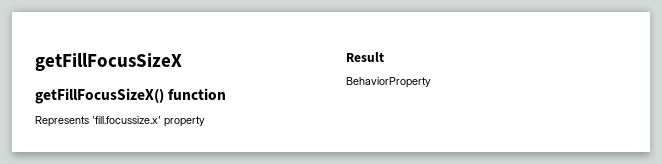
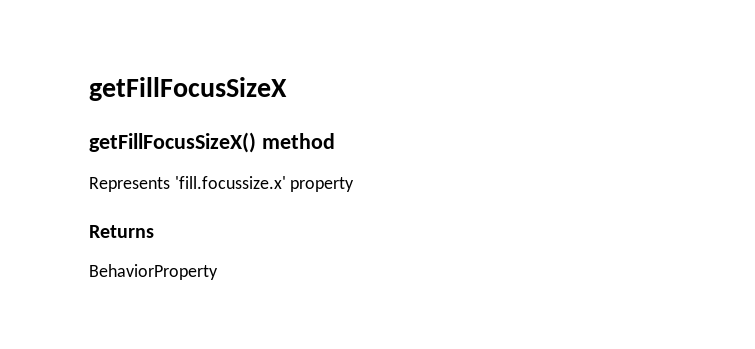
[168,88,227,100] function -> [261,133,335,149] method
[346,52,384,62] Result -> [89,225,154,238] Returns

